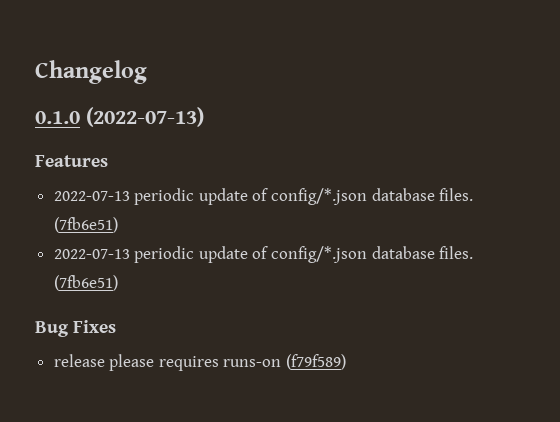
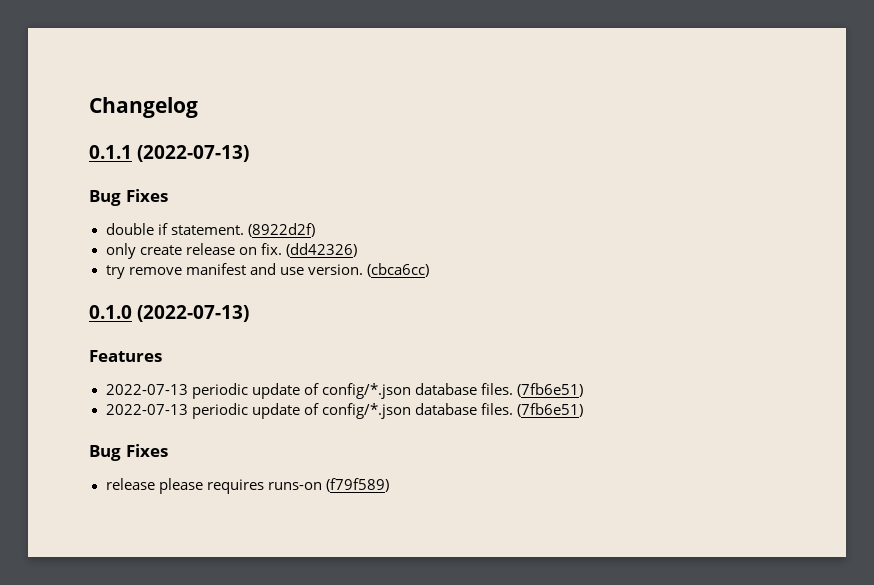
(147, 72) none -> [89,145,250,162] [89,189,168,206] [105,223,315,237] [105,243,357,259] [105,263,429,279] // 0.1.1 (2022-07-13) // Bug Fixes // double if statement. (8922d2f) // only create release on fix. (dd42326) // try remove manifest and use version. (cbca6cc)

